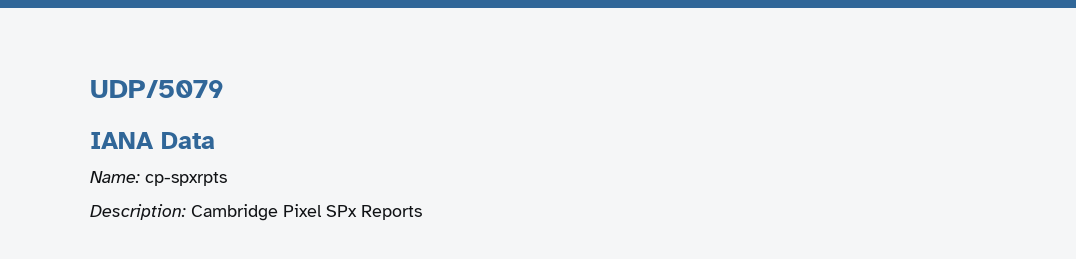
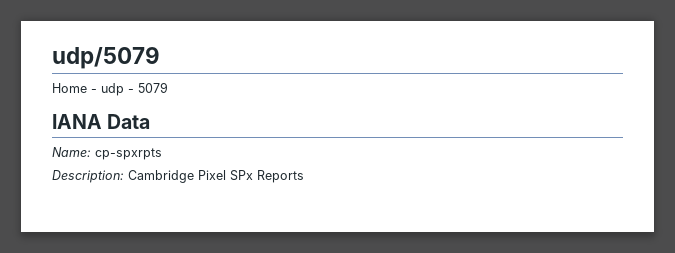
[90,80,224,98] UDP/5079 -> [52,46,160,69] [52,82,168,96] udp/5079 // Home - udp - 5079

